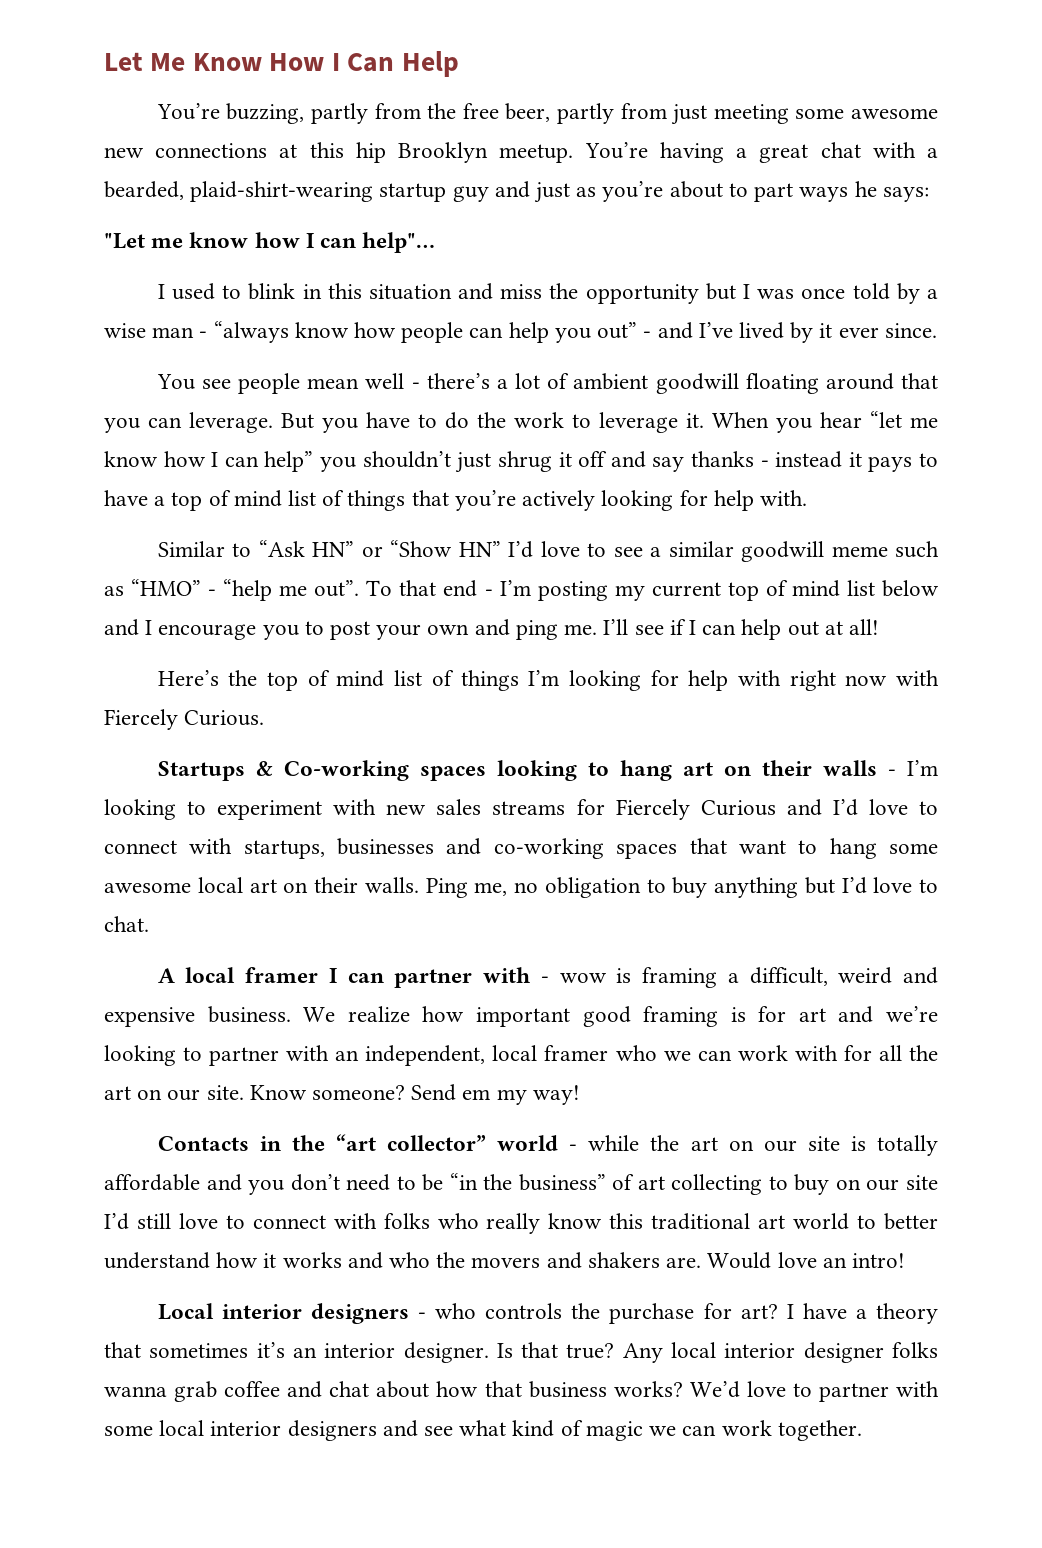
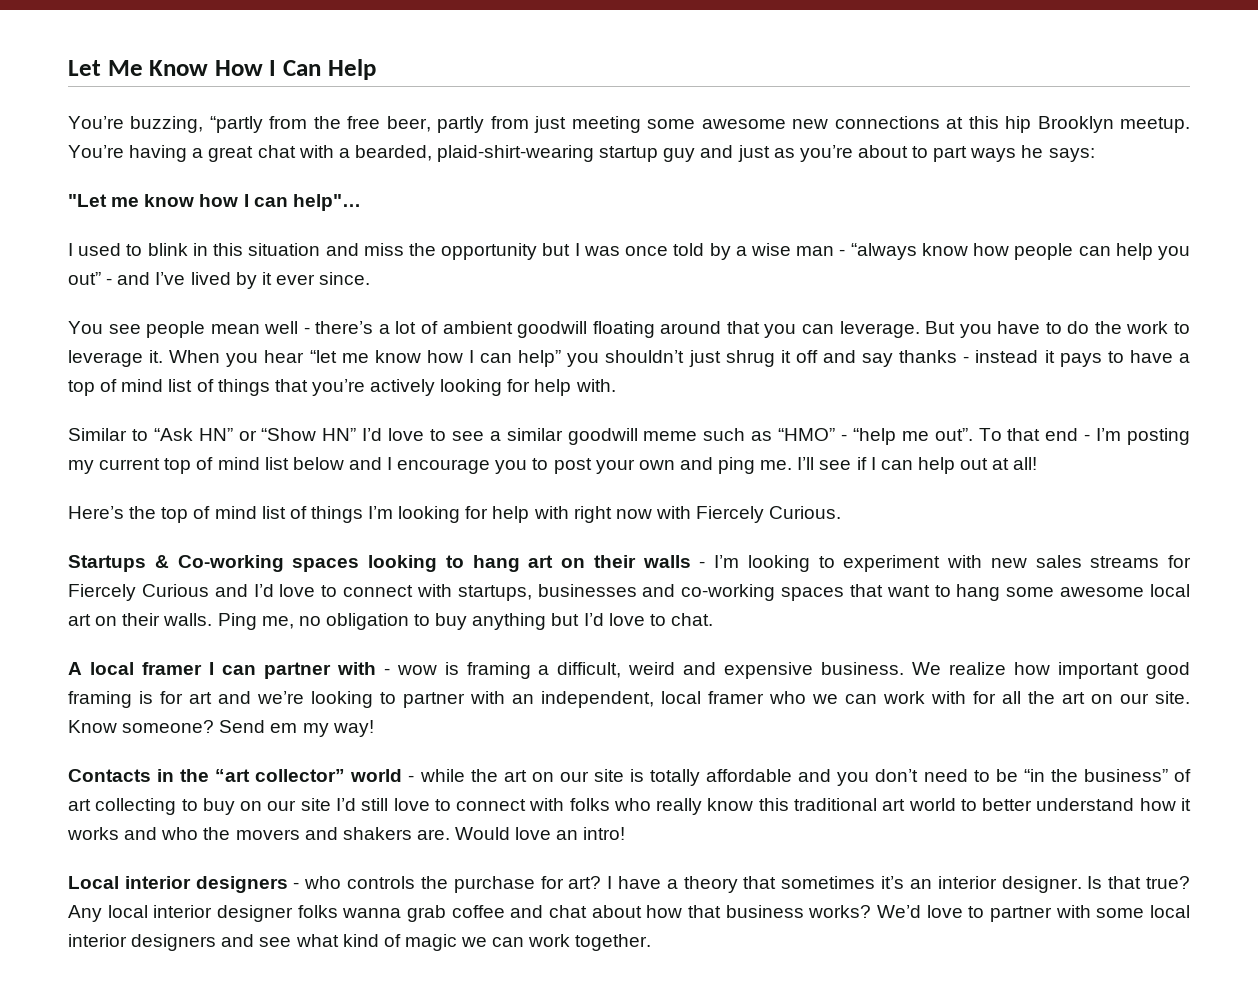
[310,103,368,124] partly -> [209,116,263,133] “partly

